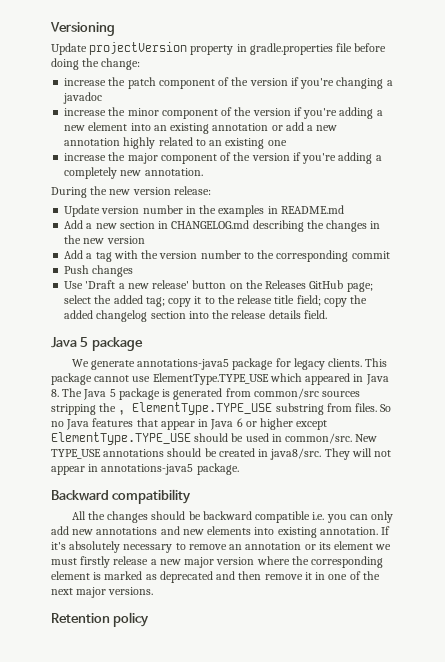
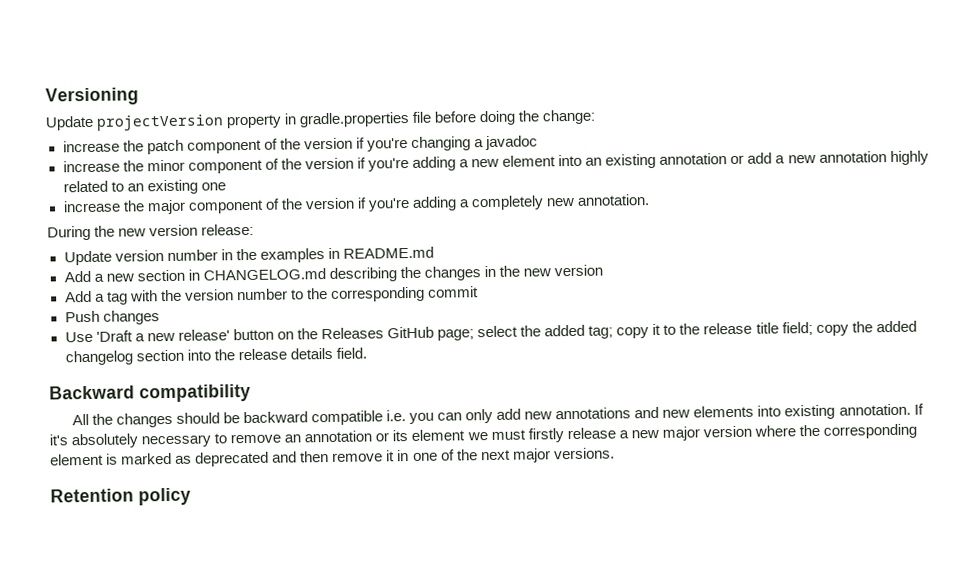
[51,337,143,351] [71,358,388,370] [51,373,389,385] [51,388,361,400] [51,402,392,415] [51,418,328,430] [51,432,378,445] [51,448,392,460] [51,463,239,475] // Java 5 package // We generate annotations-java5 package for legacy clients. This package cannot use ElementType.TYPE_USE which appeared in Java 8. The Java 5 package is generated from common/src sources stripping the , ElementType.TYPE_USE substring from files. So no Java features that appear in Java 6 or higher except ElementType.TYPE_USE should be used in common/src. New TYPE_USE annotations should be created in java8/src. They will not appear in annotations-java5 package. -> (367, 353) none

